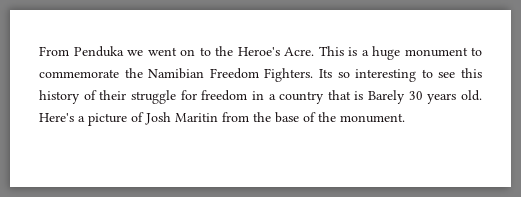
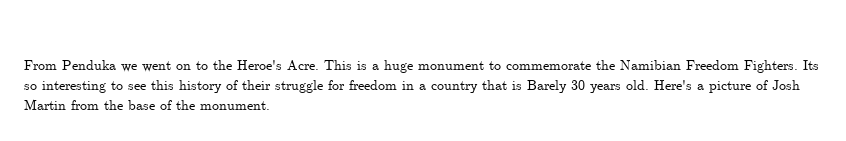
[175,113,218,122] Maritin -> [24,99,66,110] Martin

